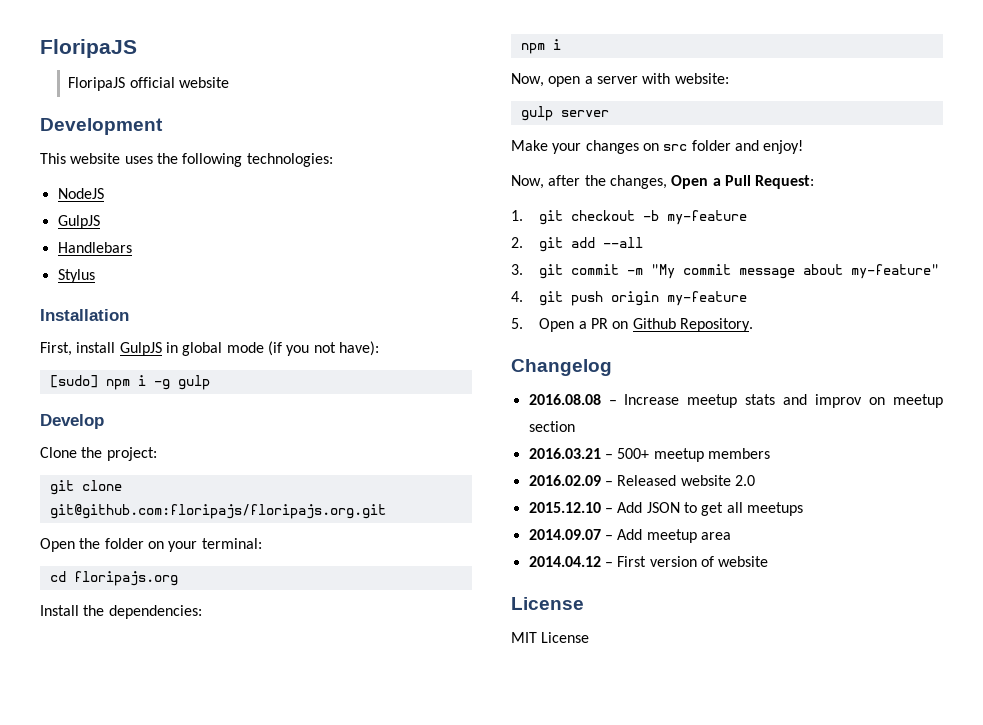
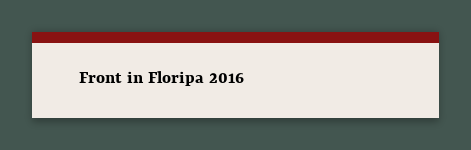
[40,39,137,58] [68,77,230,91] [40,118,163,135] [40,153,333,167] [57,188,104,199] [57,215,100,229] [57,242,132,253] [57,269,95,283] [40,309,129,321] [40,341,379,356] [49,375,210,390] [40,414,104,429] [40,447,157,461] [49,480,122,495] [49,504,386,519] [40,538,262,552] [49,571,178,586] [40,605,202,619] [520,39,561,54] [511,73,729,87] [520,106,609,121] [511,140,804,154] [511,175,815,189] [511,210,748,225] [511,237,644,252] [511,264,940,279] [511,291,748,306] [511,318,754,332] [511,359,612,376] [528,394,943,408] [528,421,575,432] [528,448,770,462] [528,475,755,486] [528,502,803,516] [528,529,731,543] [528,556,769,567] [511,597,584,610] [511,632,590,643] FloripaJS // FloripaJS official website // Development // This website uses the following technologies: // NodeJS // GulpJS // Handlebars // Stylus // Installation // First, install GulpJS in global mode (if you not have): // [sudo] npm i -g gulp // Develop // Clone the project: // git clone git@github.com:floripajs/floripajs.org.git // Open the folder on your terminal: // cd floripajs.org // Install the dependencies: // npm i // Now, open a server with website: // gulp server // Make your changes on src folder and enjoy! // Now, after the changes, Open a Pull Request: // 1. git checkout -b my-feature // 2. git add --all // 3. git commit -m "My commit message about my-feature" // 4. git push origin my-feature // 5. Open a PR on Github Repository. // Changelog // 2016.08.08 – Increase meetup stats and improv on meetup section // 2016.03.21 – 500+ meetup members // 2016.02.09 – Released website 2.0 // 2015.12.10 – Add JSON to get all meetups // 2014.09.07 – Add meetup area // 2014.04.12 – First version of website // License // MIT License -> [79,71,245,86] Front in Floripa 2016

